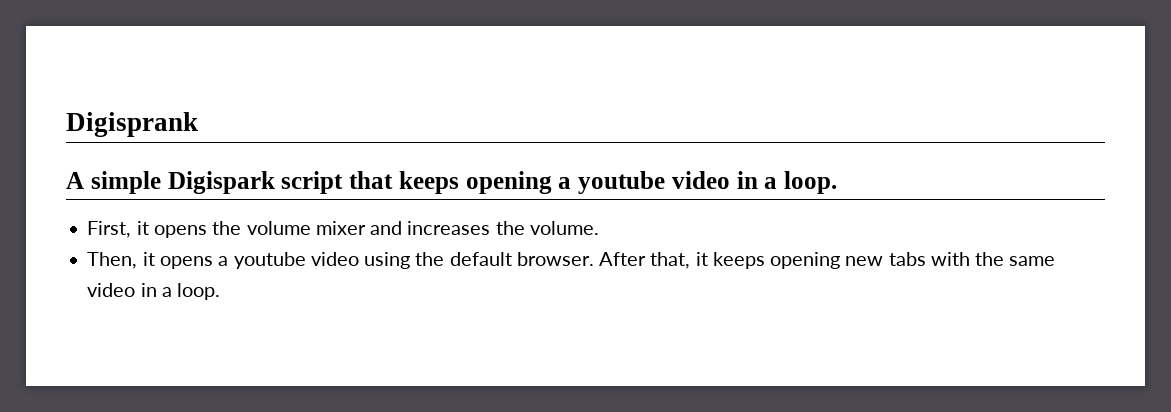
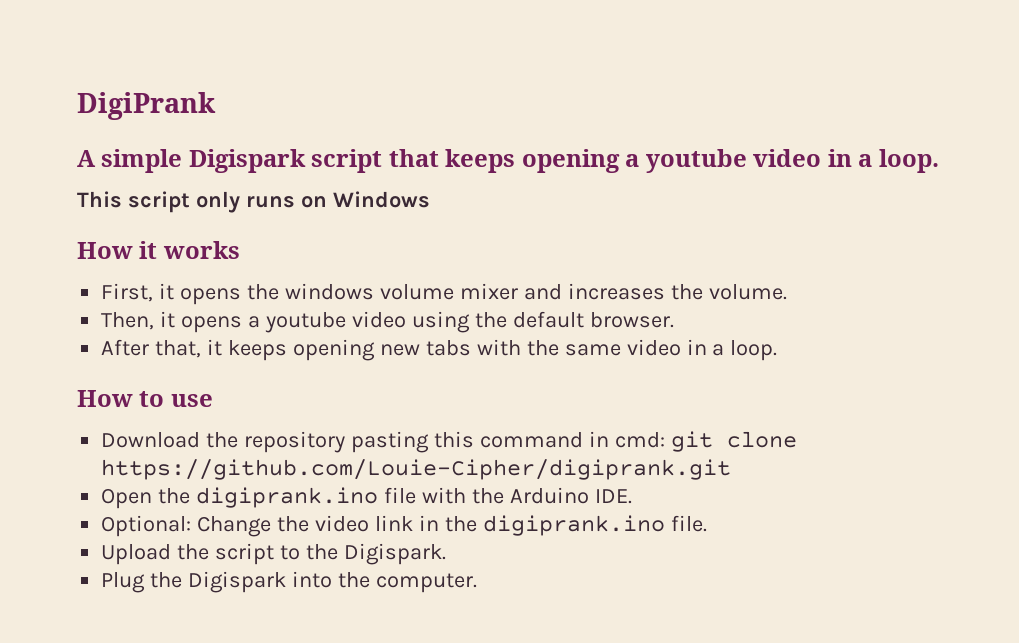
[66,112,198,137] Digisprank -> [77,92,216,120] DigiPrank
(837, 182) none -> [77,191,430,213] [77,241,240,259] // This script only runs on Windows // How it works
(242, 228) none -> [284,283,374,300] windows
(594, 259) none -> (674, 320) //
(221, 291) none -> [77,390,213,407] [101,431,797,453] [101,459,732,480] [101,487,632,509] [101,515,707,537] [101,543,446,565] [101,571,477,593] // How to use // Download the repository pasting this command in cmd: git clone https://github.com/Louie-Cipher/digiprank.git // Open the digiprank.ino file with the Arduino IDE. // Optional: Change the video link in the digiprank.ino file. // Upload the script to the Digispark. // Plug the Digispark into the computer.

